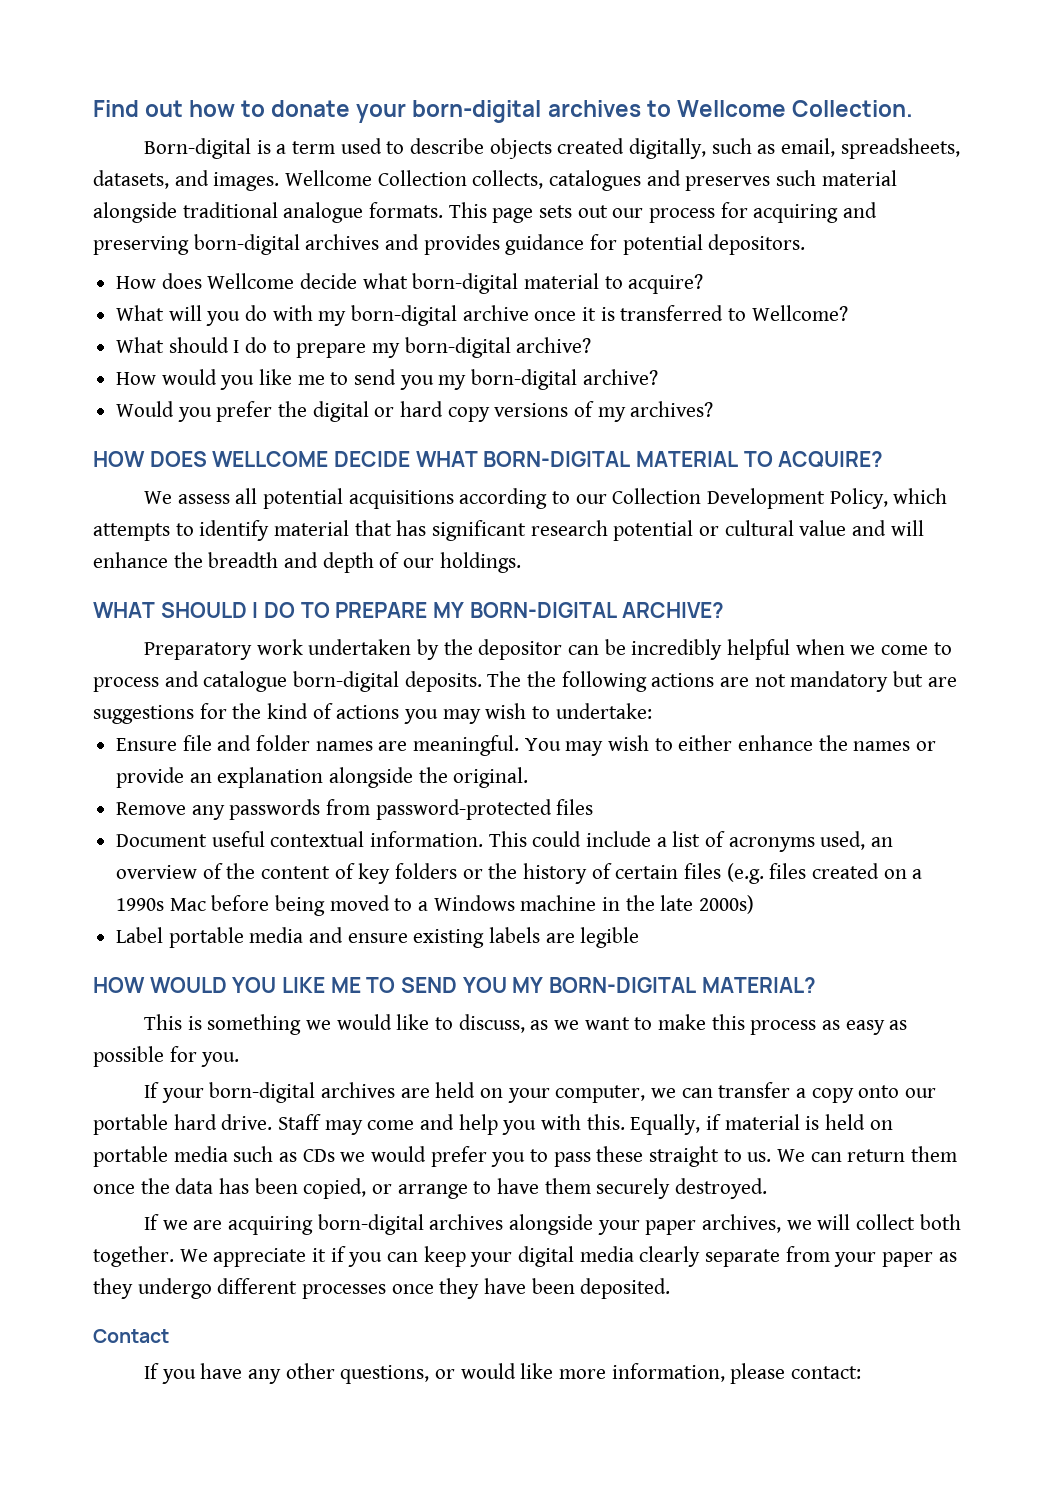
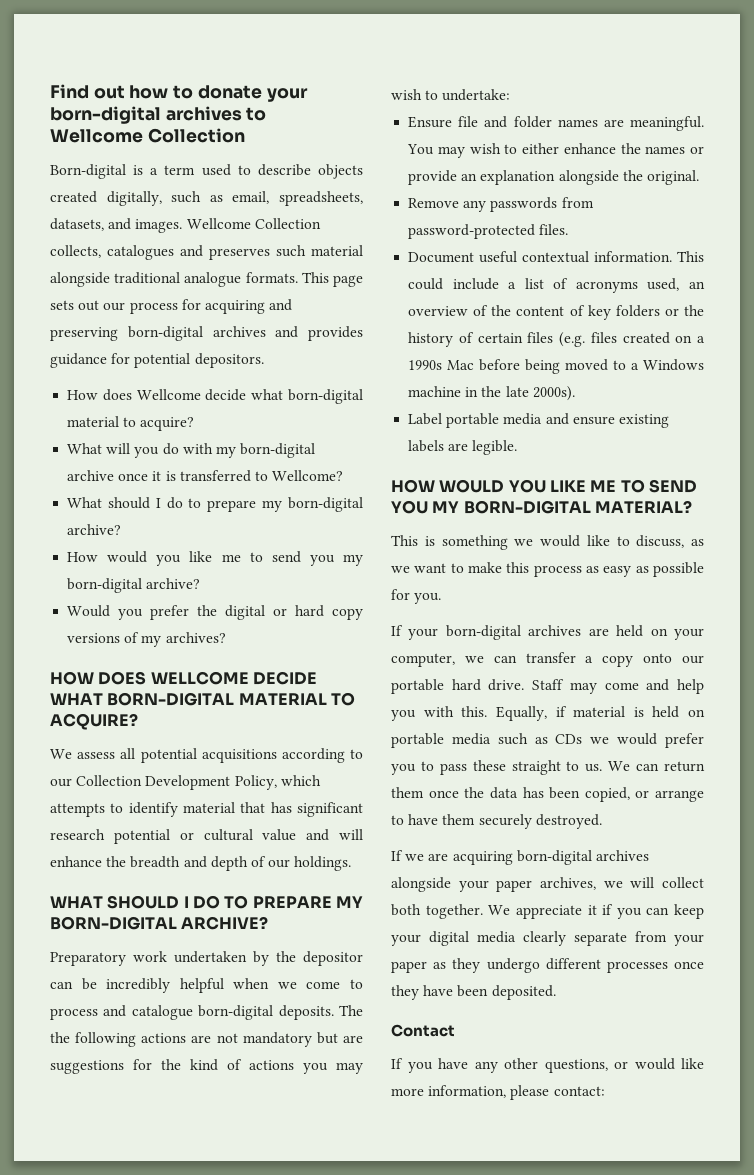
[791,100,913,117] Collection. -> [147,128,245,143] Collection
[556,799,594,815] files -> [539,224,569,235] files.
[699,895,755,914] 2000s) -> [532,386,575,401] 2000s).
[580,927,640,948] legible -> [472,440,518,455] legible.

